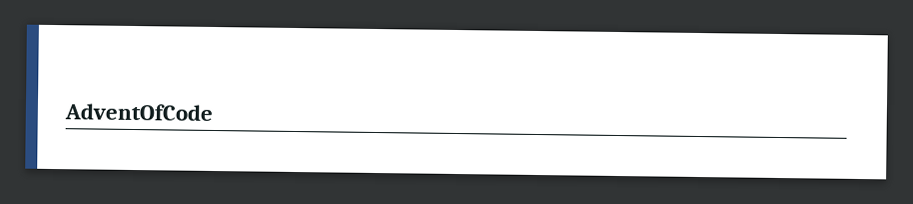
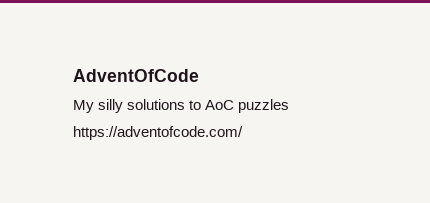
(213, 112) none -> [73,99,290,113] [73,126,243,140] // My silly solutions to AoC puzzles // https://adventofcode.com/

